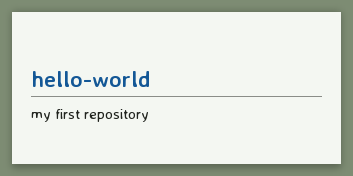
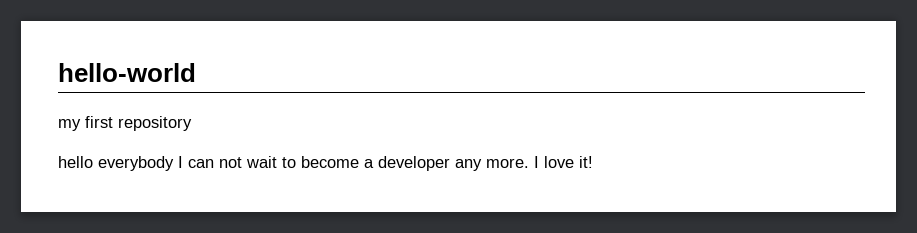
(149, 115) none -> [58,156,593,171] // hello everybody I can not wait to become a developer any more. I love it!

